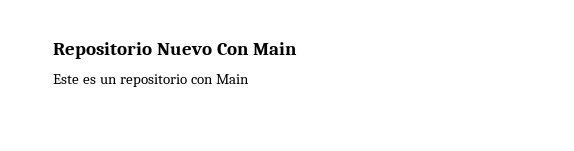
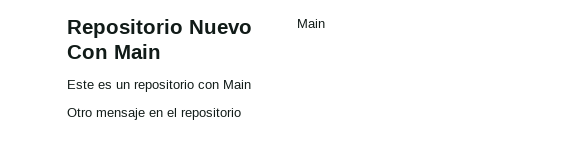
(249, 79) none -> [67,108,241,120] [297,19,325,28] // Otro mensaje en el repositorio Main

